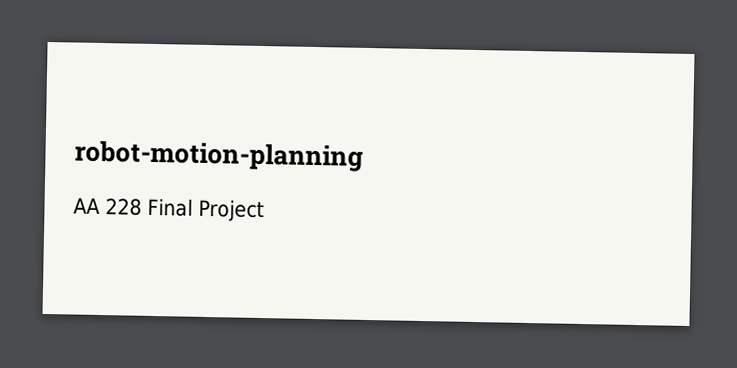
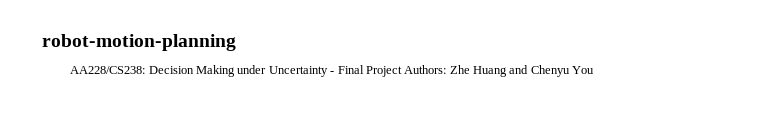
[73,197,264,223] AA 228 Final Project -> [70,65,595,77] AA228/CS238: Decision Making under Uncertainty - Final Project Authors: Zhe Huang and Chenyu You

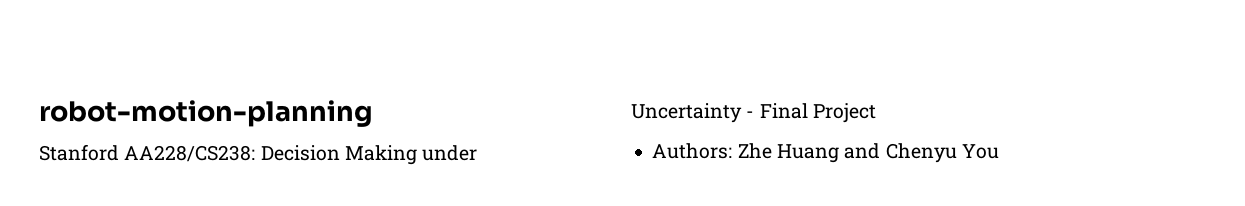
(236, 42) none -> [39,144,119,161] Stanford
(402, 71) none -> (876, 113) //

